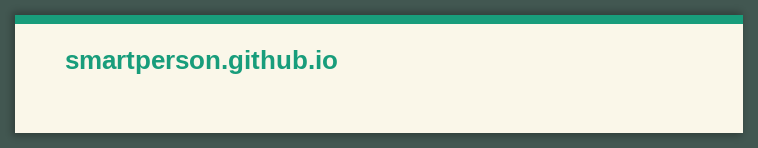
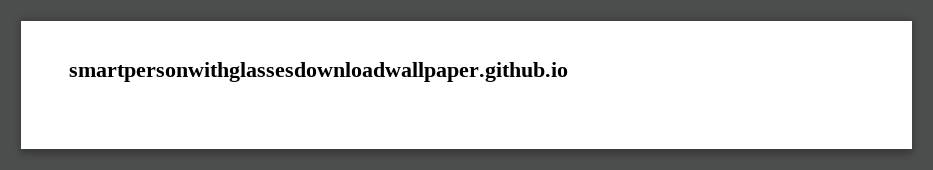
[65,50,338,74] smartperson.github.io -> [69,62,568,82] smartpersonwithglassesdownloadwallpaper.github.io

